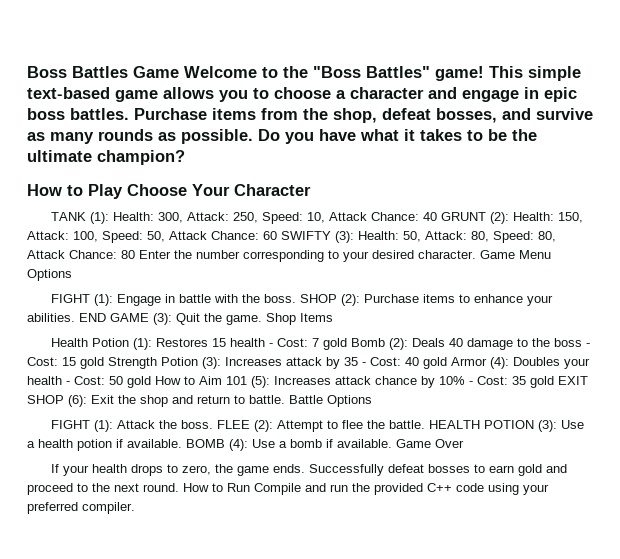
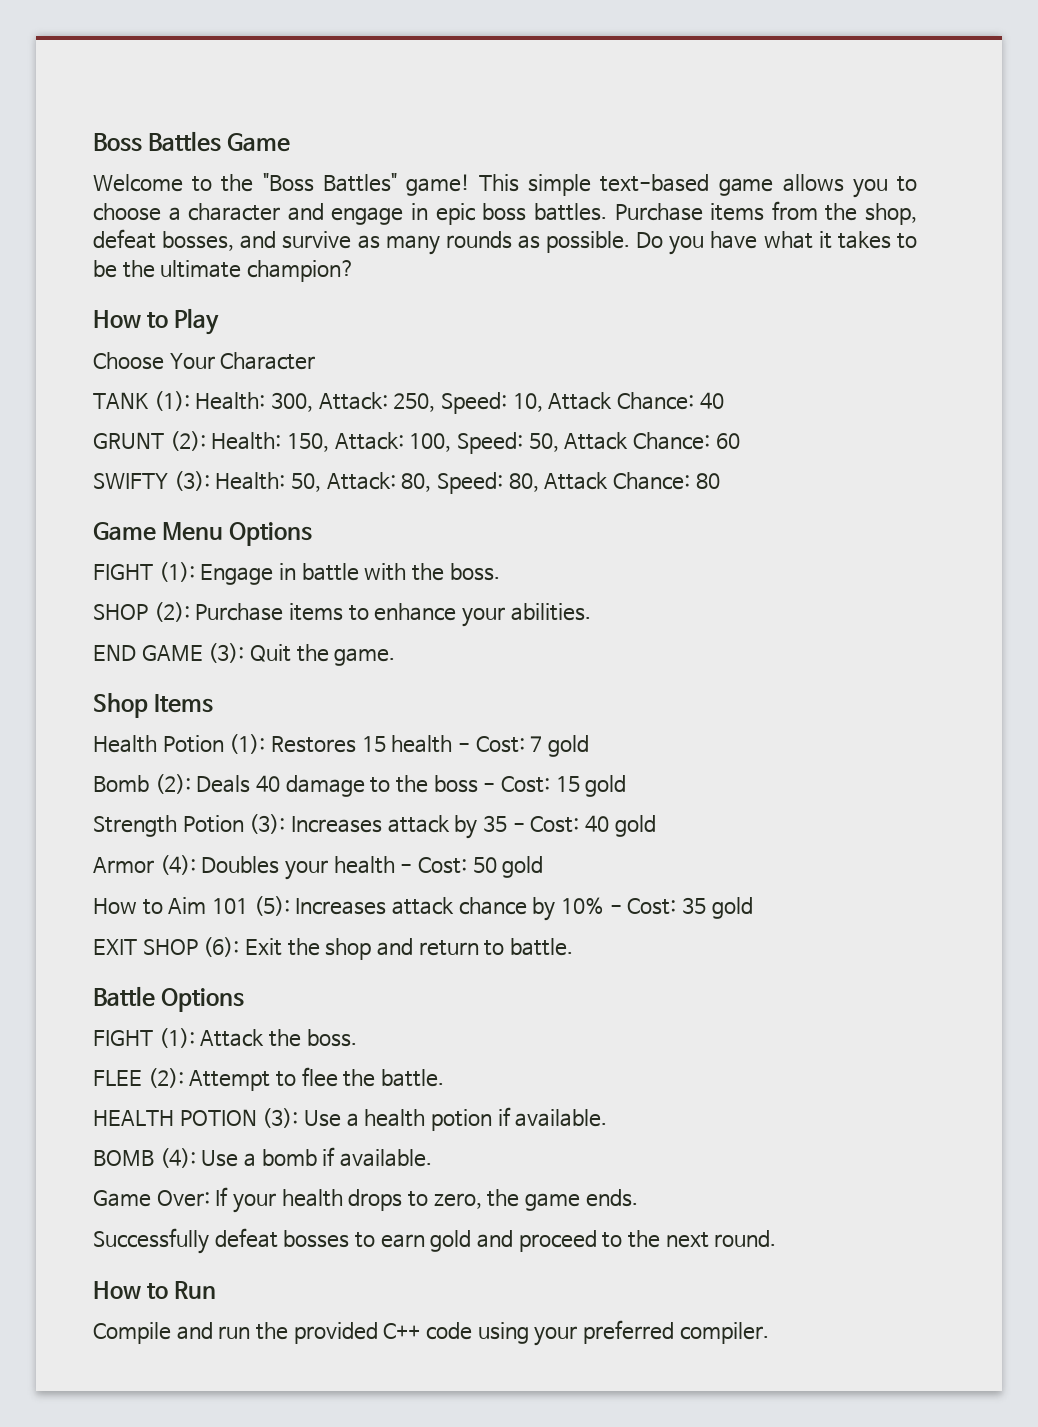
(179, 72) none -> (291, 142) //
(123, 191) none -> (220, 321) //
(437, 216) none -> (724, 400) //
(277, 235) none -> (740, 441) //
[139,250,476,262] Enter the number corresponding to your desired character. -> (720, 481) //
(296, 298) none -> (500, 572) //
(75, 317) none -> (591, 612) //
(262, 320) none -> (396, 657) //
(347, 344) none -> (590, 746) //
(104, 363) none -> (627, 786) //
(447, 363) none -> (656, 826) //
(151, 382) none -> (544, 867) //
(554, 382) none -> (753, 908) //
(285, 399) none -> (573, 947) //
(213, 424) none -> (357, 1038) //
(425, 424) none -> (445, 1078) //
(182, 443) none -> (608, 1118) //
[396,439,464,448] Game Over // -> [93,1190,210,1207] // Game Over:
(305, 468) none -> (638, 1198) //
(179, 487) none -> (777, 1238) //
(250, 487) none -> (217, 1290) //

